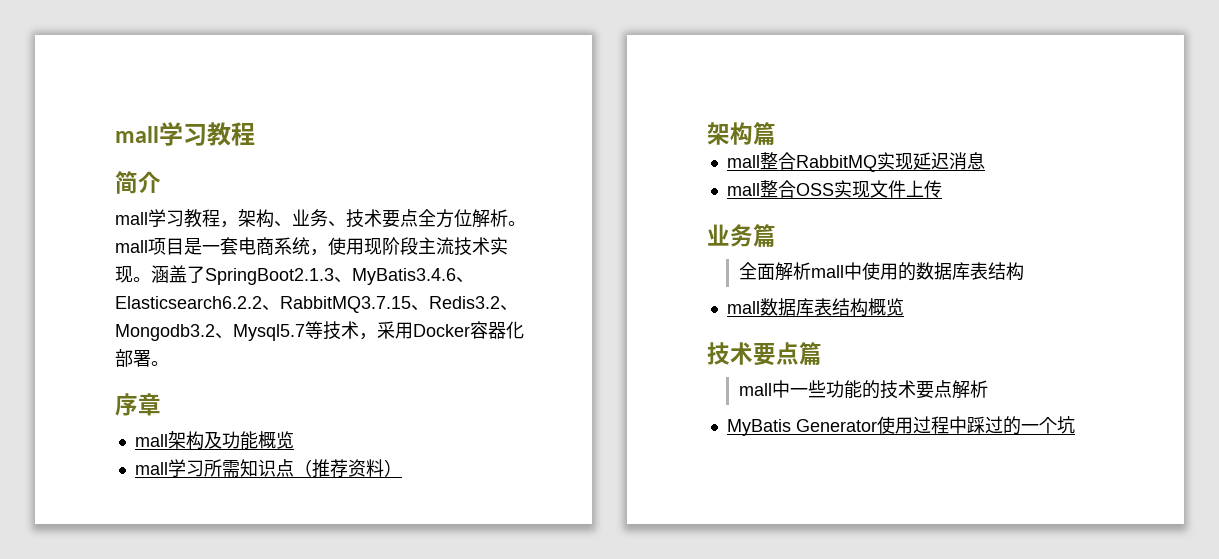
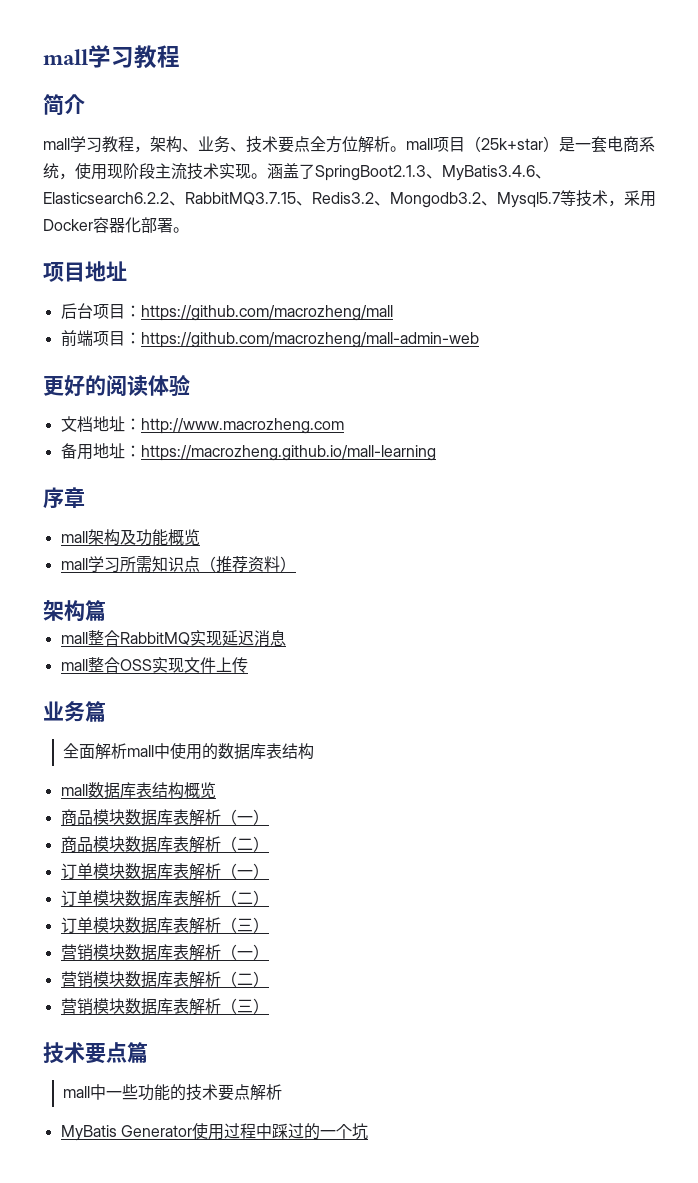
(184, 246) none -> [465,136,559,152] （25k+star）
(169, 363) none -> [43,261,127,282] [60,303,393,321] [60,330,479,348] [43,374,190,397] [60,416,344,434] [60,443,436,461] // 项目地址 // 后台项目：https://github.com/macrozheng/mall // 前端项目：https://github.com/macrozheng/mall-admin-web // 更好的阅读体验 // 文档地址：http://www.macrozheng.com // 备用地址：https://macrozheng.github.io/mall-learning
(904, 307) none -> [60,809,269,826] [60,836,269,853] [60,863,269,880] [60,890,269,907] [60,917,269,934] [60,944,269,961] [60,971,269,988] [60,998,269,1015] // 商品模块数据库表解析（一） // 商品模块数据库表解析（二） // 订单模块数据库表解析（一） // 订单模块数据库表解析（二） // 订单模块数据库表解析（三） // 营销模块数据库表解析（一） // 营销模块数据库表解析（二） // 营销模块数据库表解析（三）

